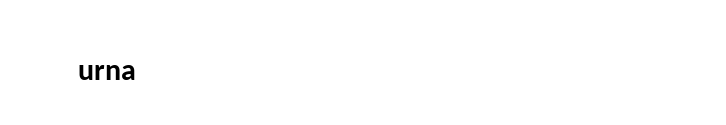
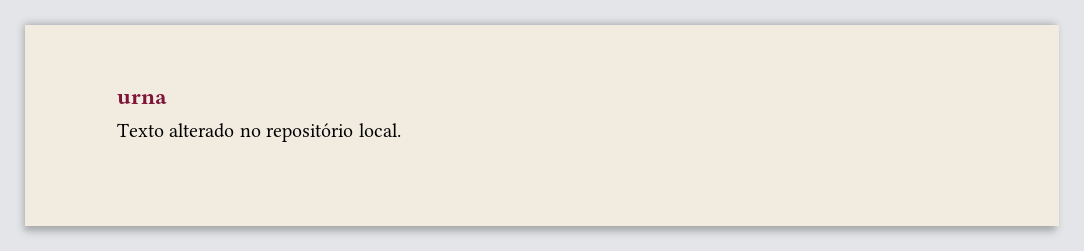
(136, 72) none -> [117,123,401,142] // Texto alterado no repositório local.

